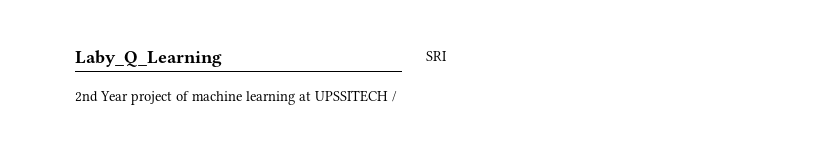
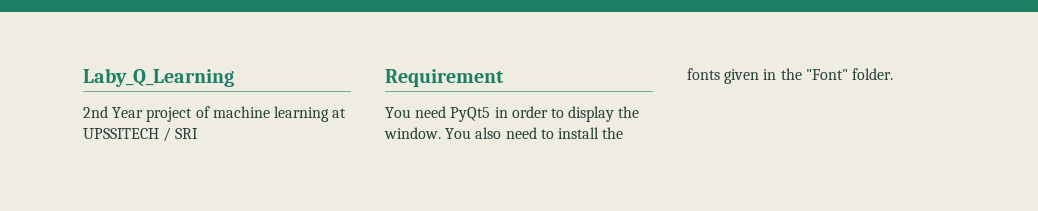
(447, 56) none -> [385,69,504,87] [385,106,640,122] [384,127,624,139] [687,68,893,84] // Requirement // You need PyQt5 in order to display the window. You also need to install the fonts given in the "Font" folder.

